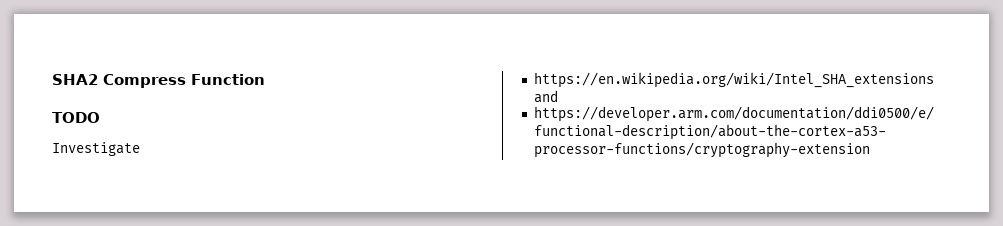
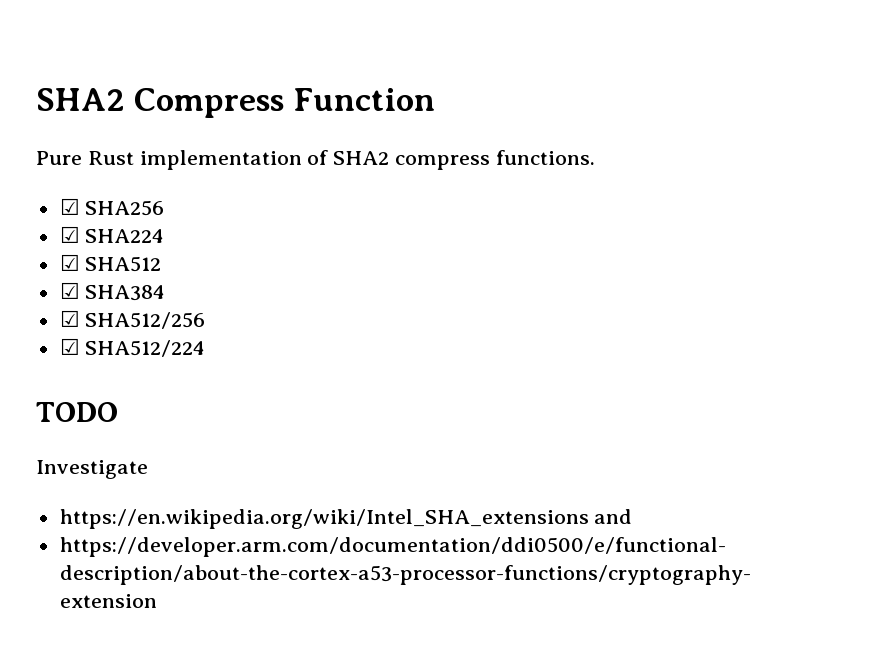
(265, 79) none -> [36,150,595,170] [59,198,165,216] [59,226,165,243] [59,254,162,272] [59,282,166,301] [59,310,206,329] [59,338,206,357] // Pure Rust implementation of SHA2 compress functions. // ☑ SHA256 // ☑ SHA224 // ☑ SHA512 // ☑ SHA384 // ☑ SHA512/256 // ☑ SHA512/224

